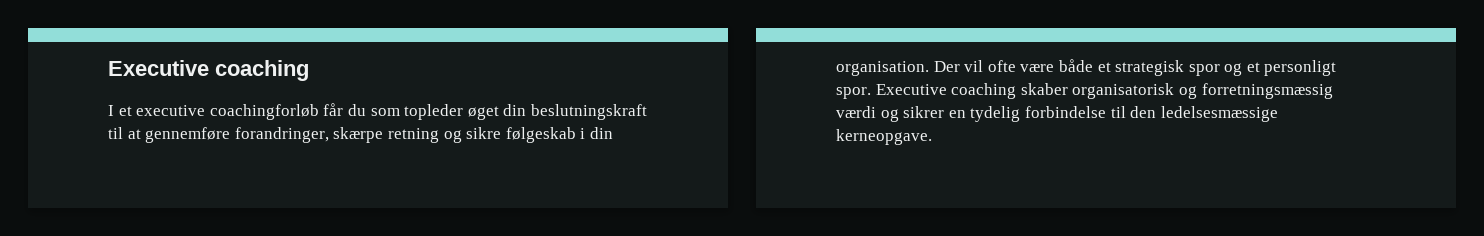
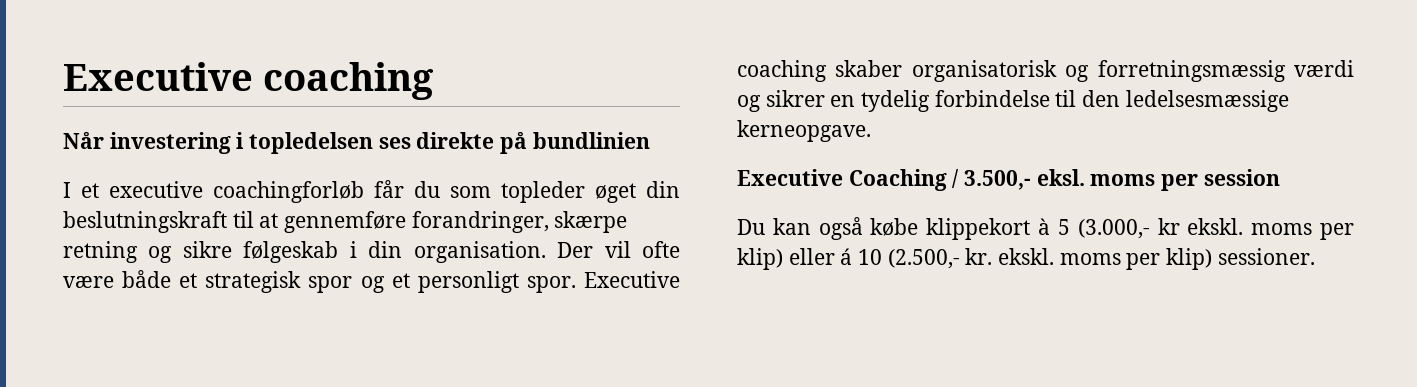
[108,60,309,81] Executive coaching -> [63,62,435,100] [63,131,650,154] Executive coaching // Når investering i topledelsen ses direkte på bundlinien
(932, 137) none -> [737,169,1280,191] [737,217,1354,240] [737,248,1315,270] // Executive Coaching / 3.500,- eksl. moms per session // Du kan også købe klippekort à 5 (3.000,- kr ekskl. moms per klip) eller á 10 (2.500,- kr. ekskl. moms per klip) sessioner.

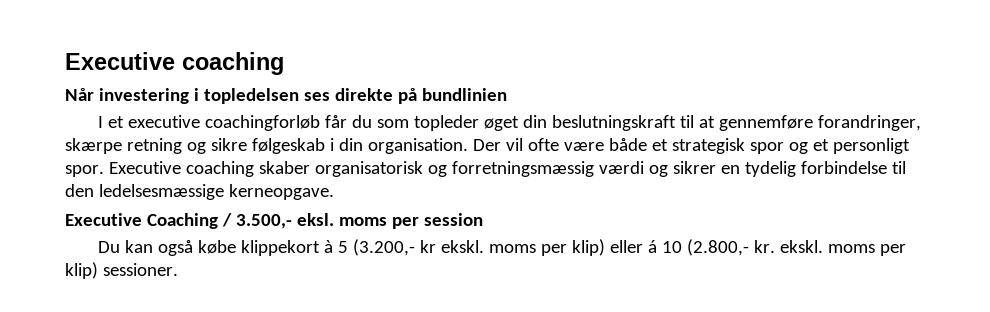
[1077,219,1150,239] (3.000,- -> [353,239,416,256] (3.200,-
[887,249,960,269] (2.500,- -> [686,239,749,256] (2.800,-

